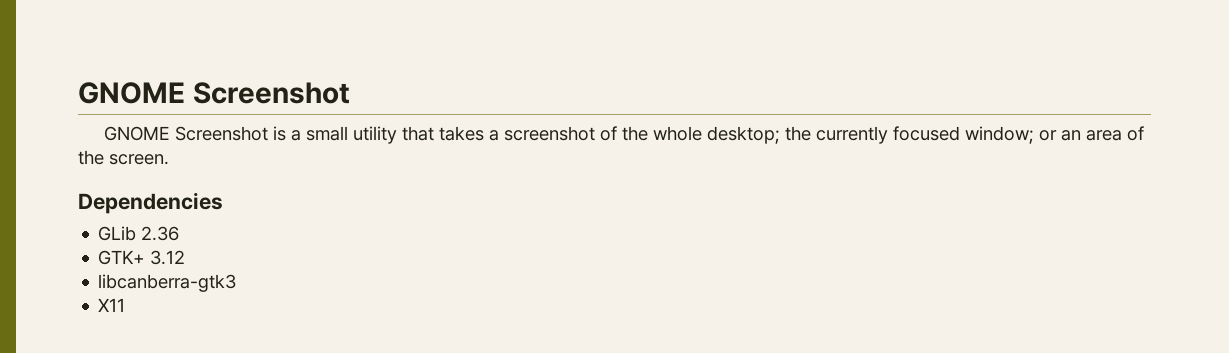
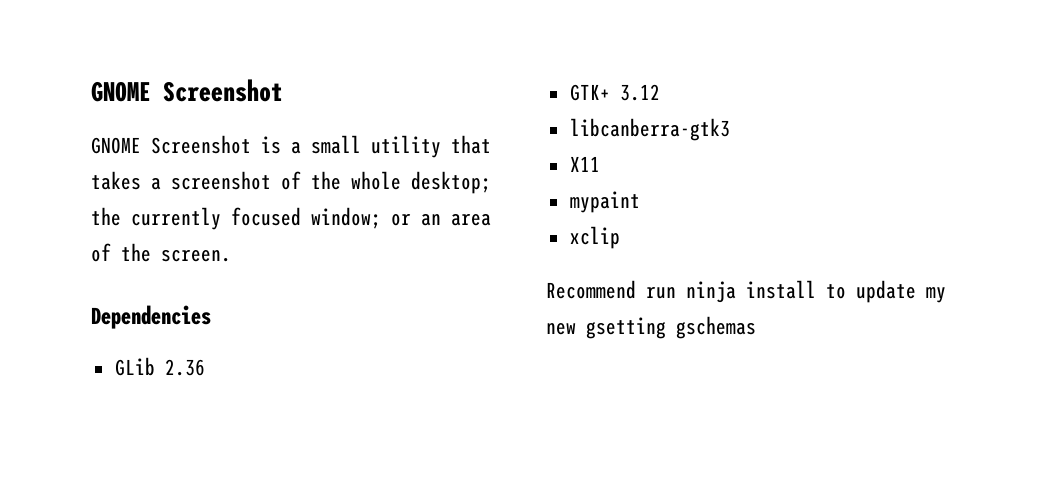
(126, 305) none -> [569,191,640,213] [569,226,620,249] [546,280,946,303] [546,316,756,339] // mypaint // xclip // Recommend run ninja install to update my new gsetting gschemas

